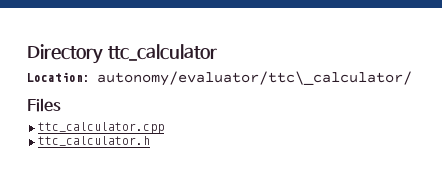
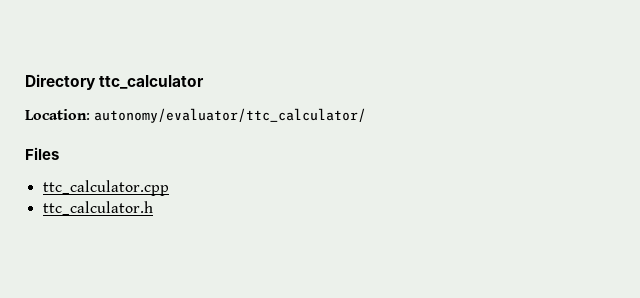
[97,71,412,86] autonomy/evaluator/ttc\_calculator/ -> [94,108,367,123] autonomy/evaluator/ttc_calculator/

